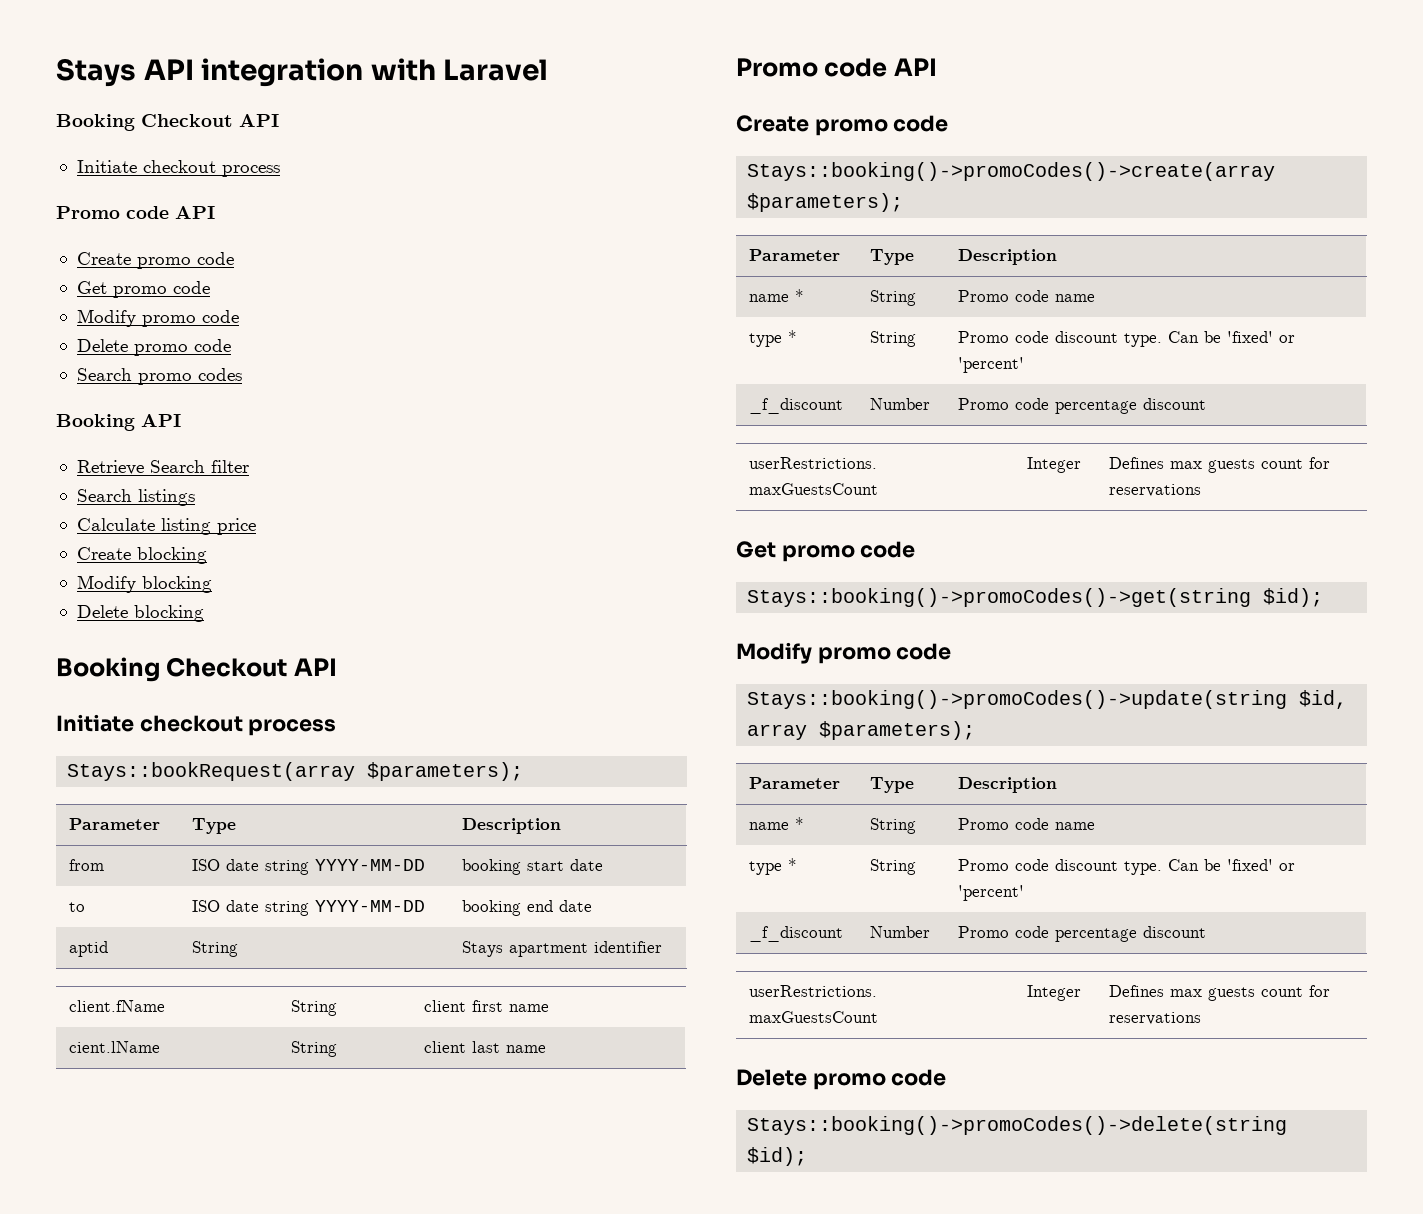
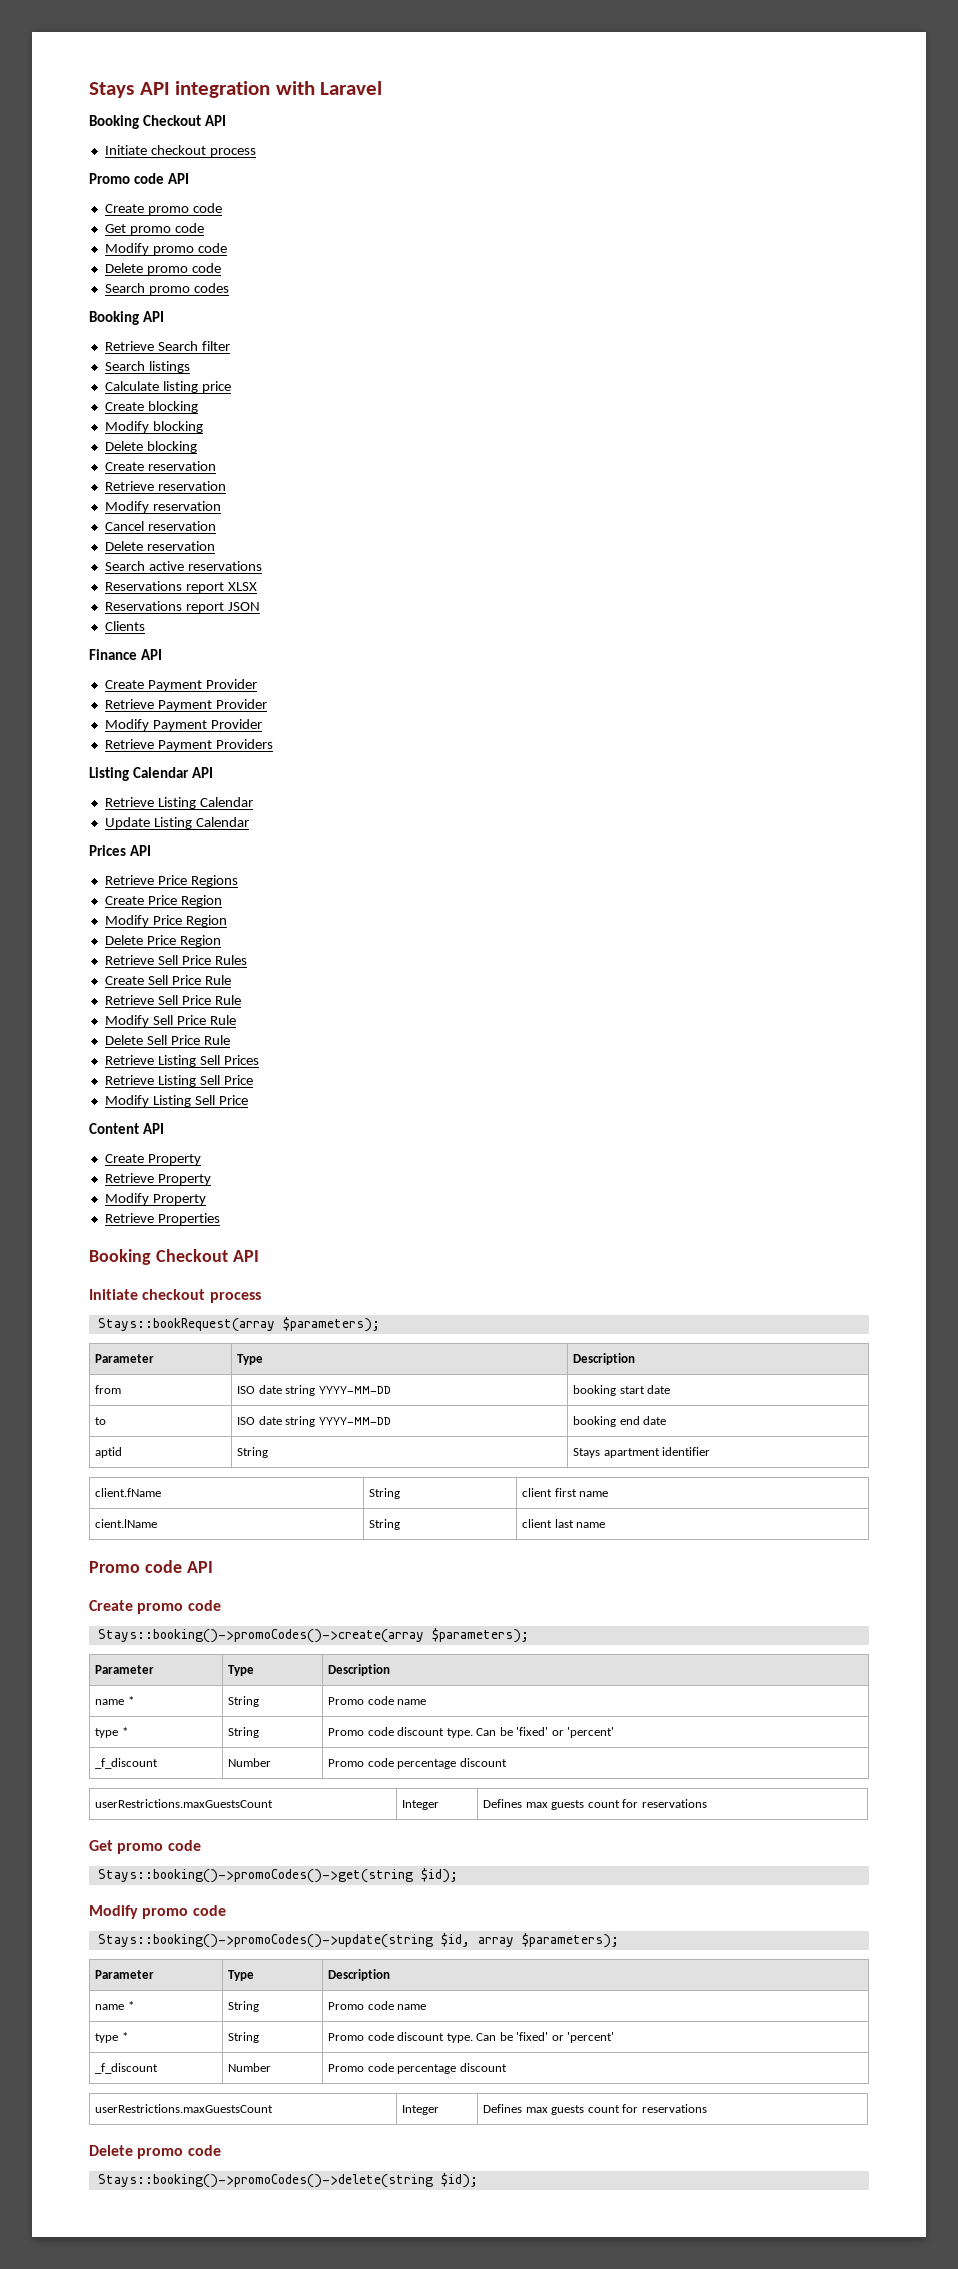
(204, 613) none -> [104,461,216,471] [104,481,226,491] [104,501,221,513] [104,521,216,531] [104,541,215,551] [104,561,262,571] [104,581,257,593] [104,601,260,613] [104,621,145,631] [89,649,162,660] [104,679,257,691] [104,699,267,711] [104,719,262,731] [104,739,273,751] [89,767,213,781] [104,797,253,809] [104,817,249,829] [89,845,151,856] [104,875,238,887] [104,895,222,907] [104,915,227,927] [104,935,221,947] [104,955,247,965] [104,975,231,985] [104,995,241,1005] [104,1015,236,1027] [104,1035,230,1045] [104,1055,259,1067] [104,1075,253,1087] [104,1095,248,1107] [89,1123,164,1134] [104,1154,201,1165] [104,1173,211,1185] [104,1193,206,1205] [104,1213,220,1225] // Create reservation // Retrieve reservation // Modify reservation // Cancel reservation // Delete reservation // Search active reservations // Reservations report XLSX // Reservations report JSON // Clients // Finance API // Create Payment Provider // Retrieve Payment Provider // Modify Payment Provider // Retrieve Payment Providers // Listing Calendar API // Retrieve Listing Calendar // Update Listing Calendar // Prices API // Retrieve Price Regions // Create Price Region // Modify Price Region // Delete Price Region // Retrieve Sell Price Rules // Create Sell Price Rule // Retrieve Sell Price Rule // Modify Sell Price Rule // Delete Sell Price Rule // Retrieve Listing Sell Prices // Retrieve Listing Sell Price // Modify Listing Sell Price // Content API // Create Property // Retrieve Property // Modify Property // Retrieve Properties

